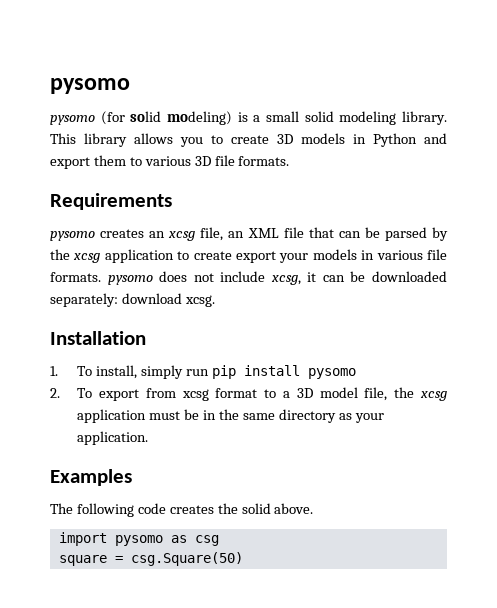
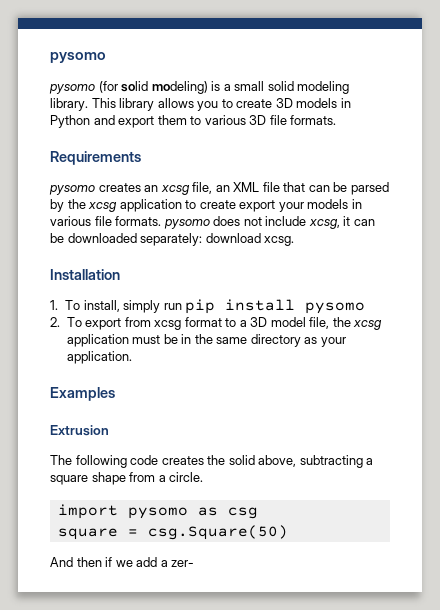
(132, 477) none -> [50,425,109,436] // Extrusion
[274,503,314,514] above. -> [258,455,374,468] [50,472,204,485] above, subtracting a square shape from a circle.
(243, 559) none -> [50,557,195,567] // And then if we add a zer-

